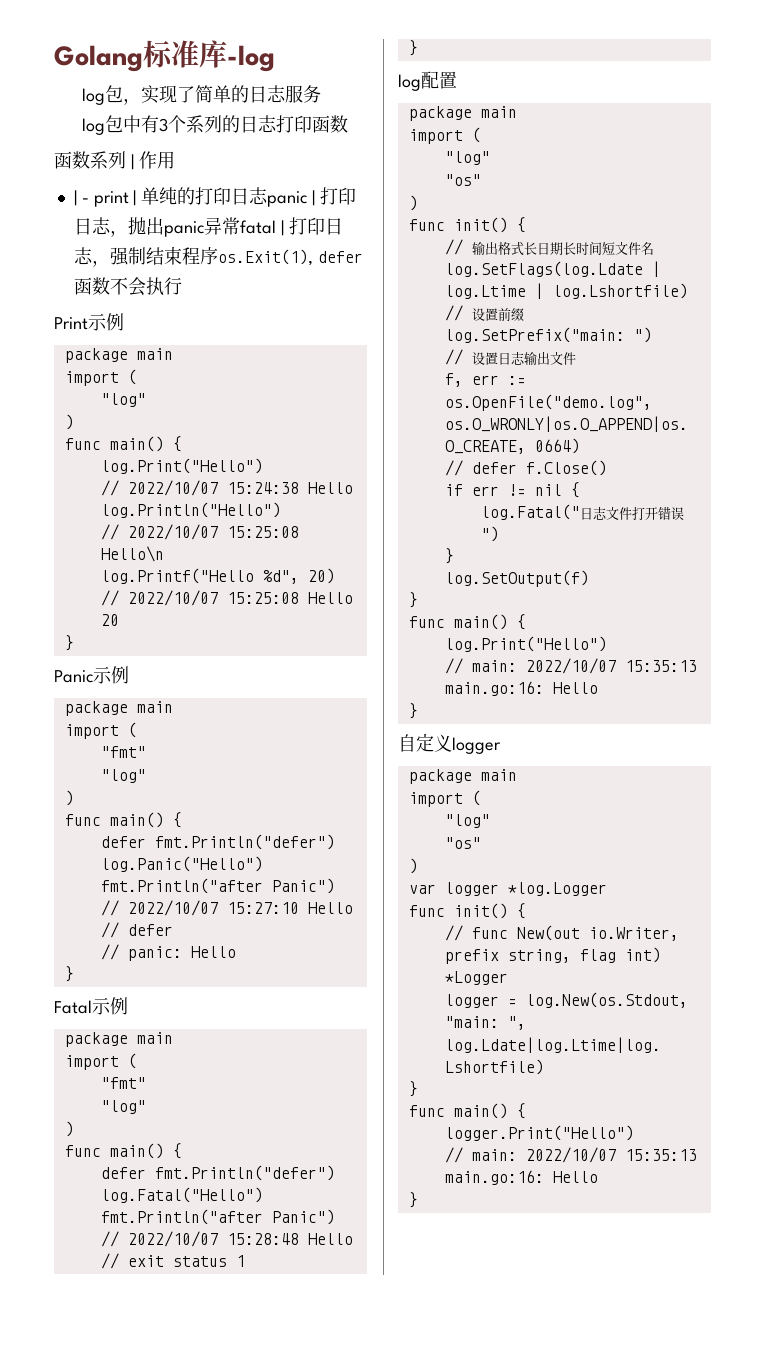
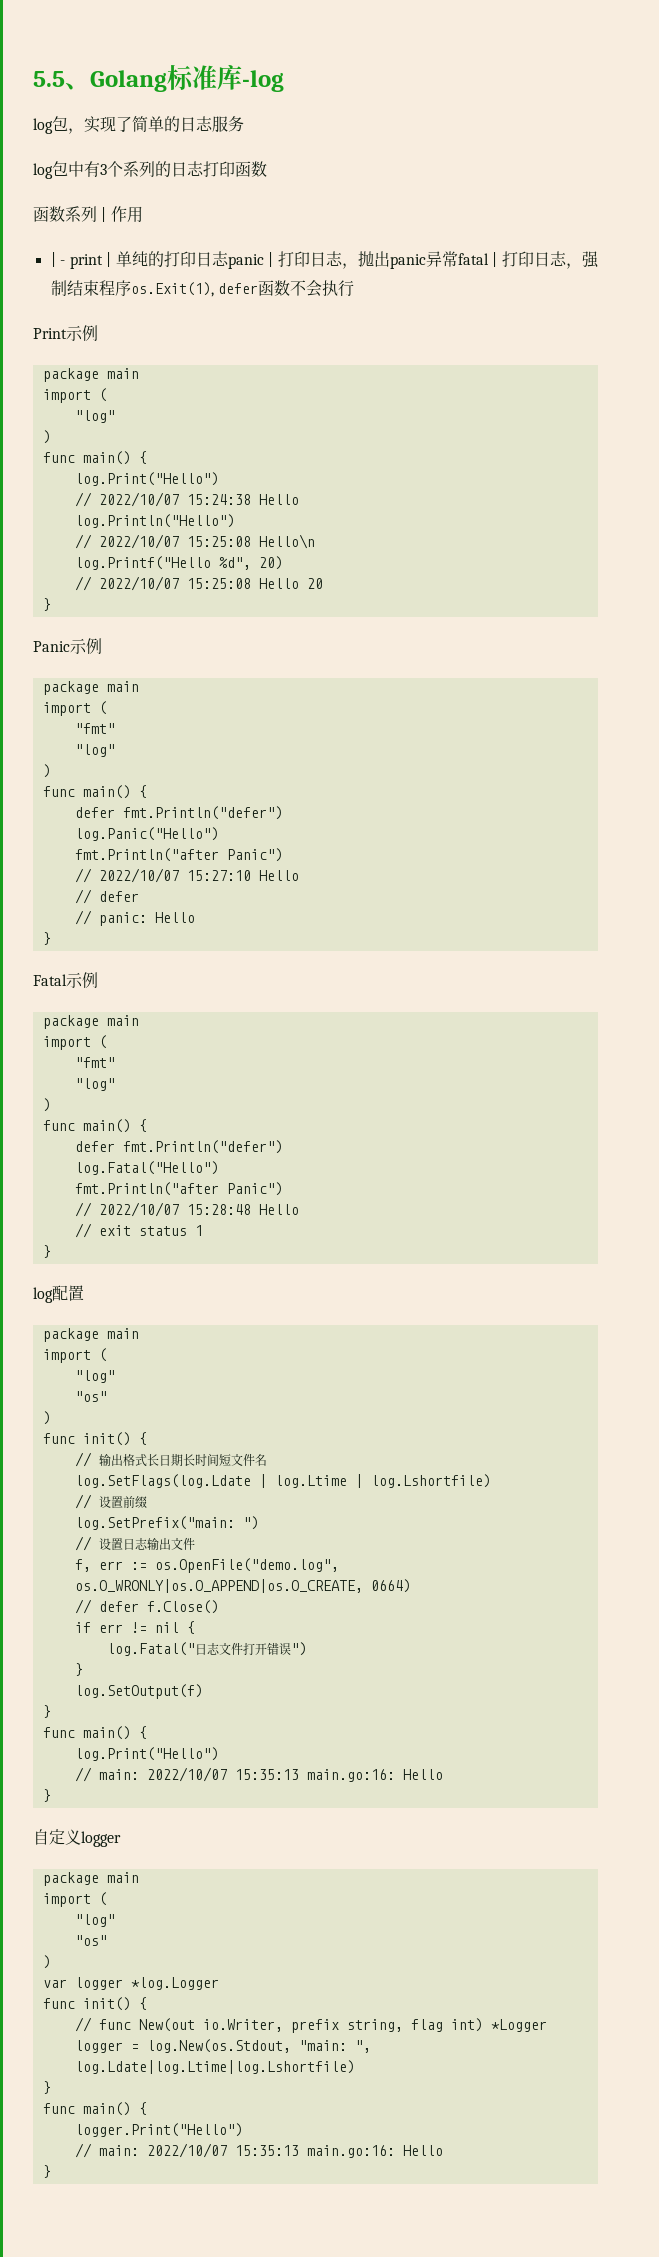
(54, 58) none -> [33,71,90,90] 5.5、

